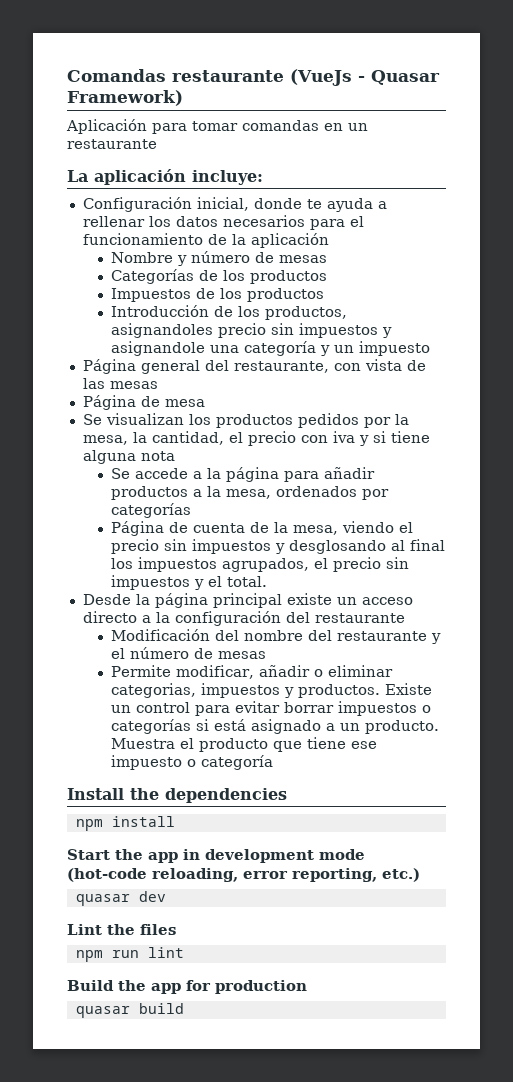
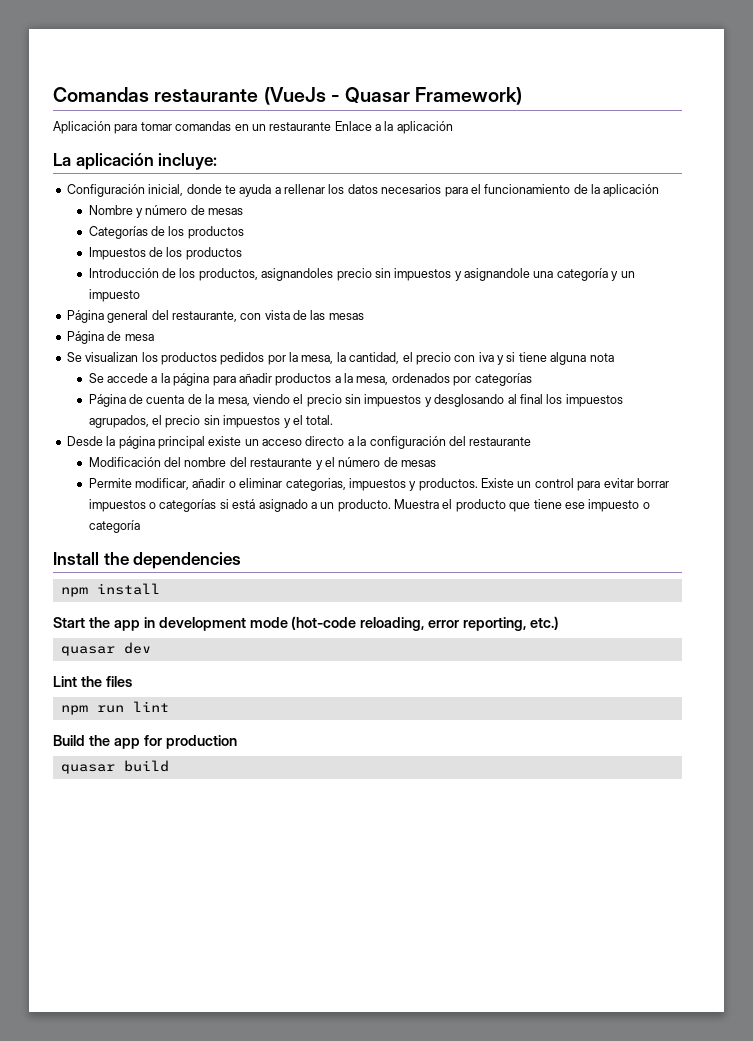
(157, 144) none -> [334,121,453,134] Enlace a la aplicación

